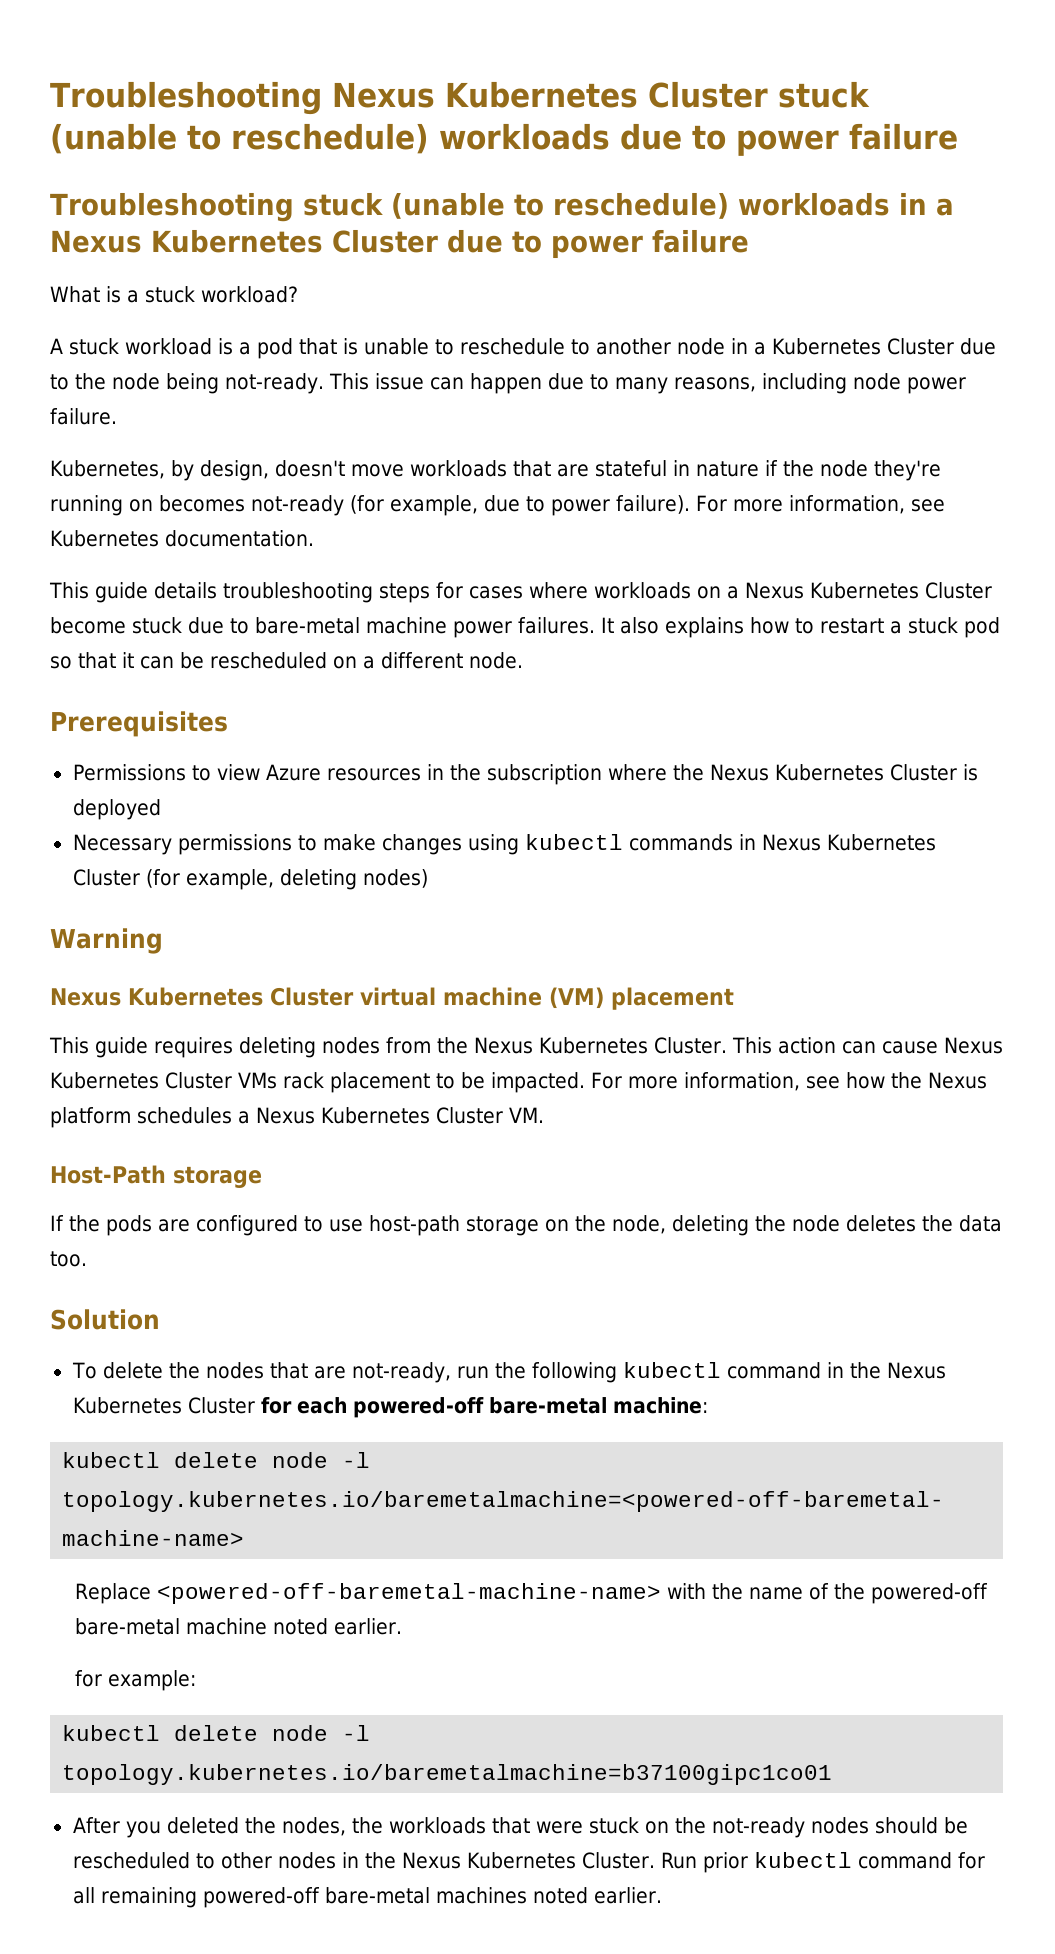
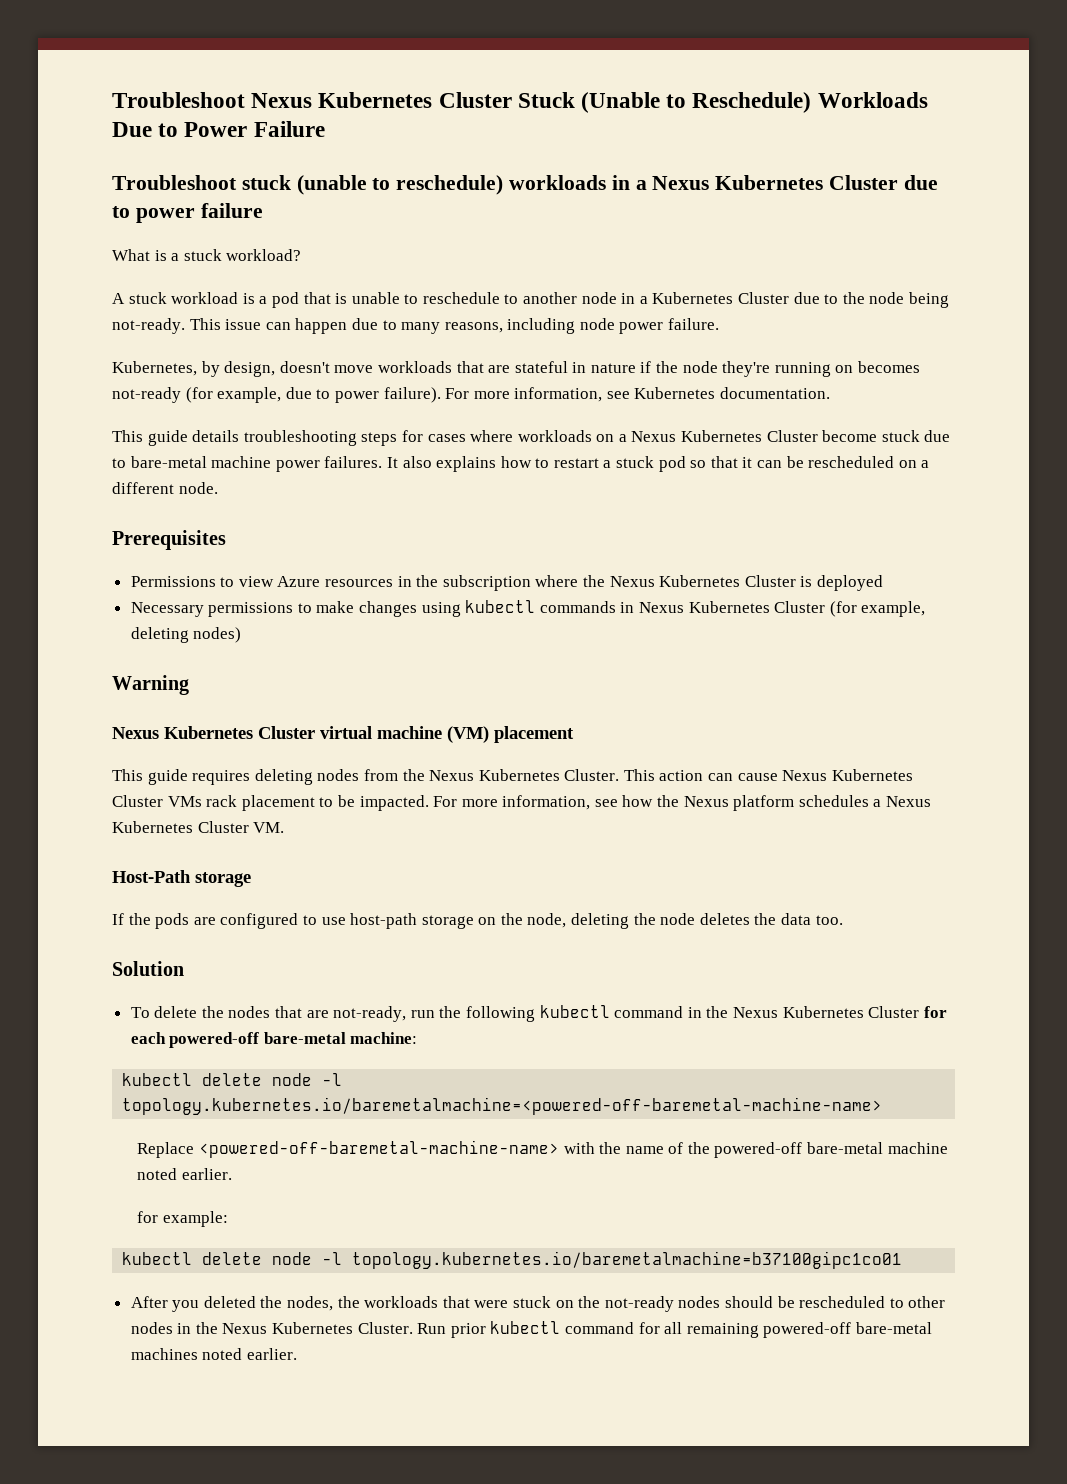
[50,81,870,115] [50,123,958,156] [50,192,294,222] Troubleshooting Nexus Kubernetes Cluster stuck (unable to reschedule) workloads due to power failure // Troubleshooting -> [112,92,928,113] [112,121,325,137] [112,175,237,190] Troubleshoot Nexus Kubernetes Cluster Stuck (Unable to Reschedule) Workloads Due to Power Failure // Troubleshoot

